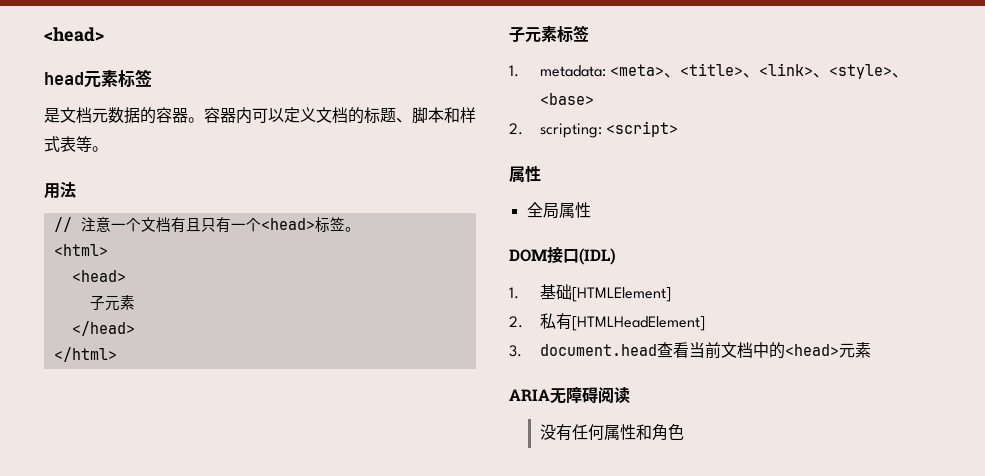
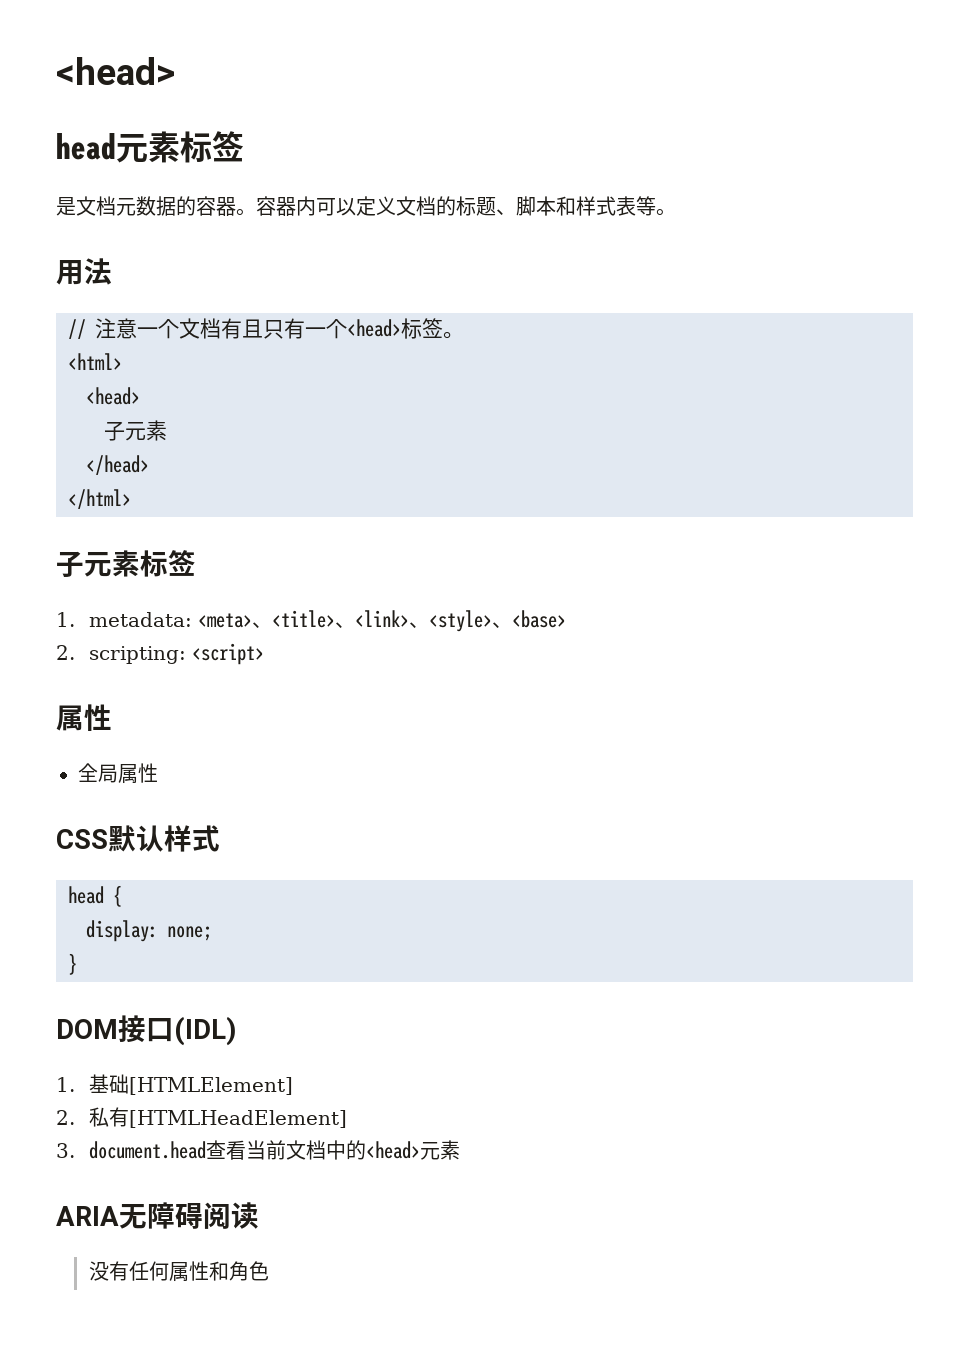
(591, 210) none -> [56,825,220,852] [68,885,122,907] [86,920,212,942] [68,953,77,975] // CSS默认样式 // head { // display: none; // }

